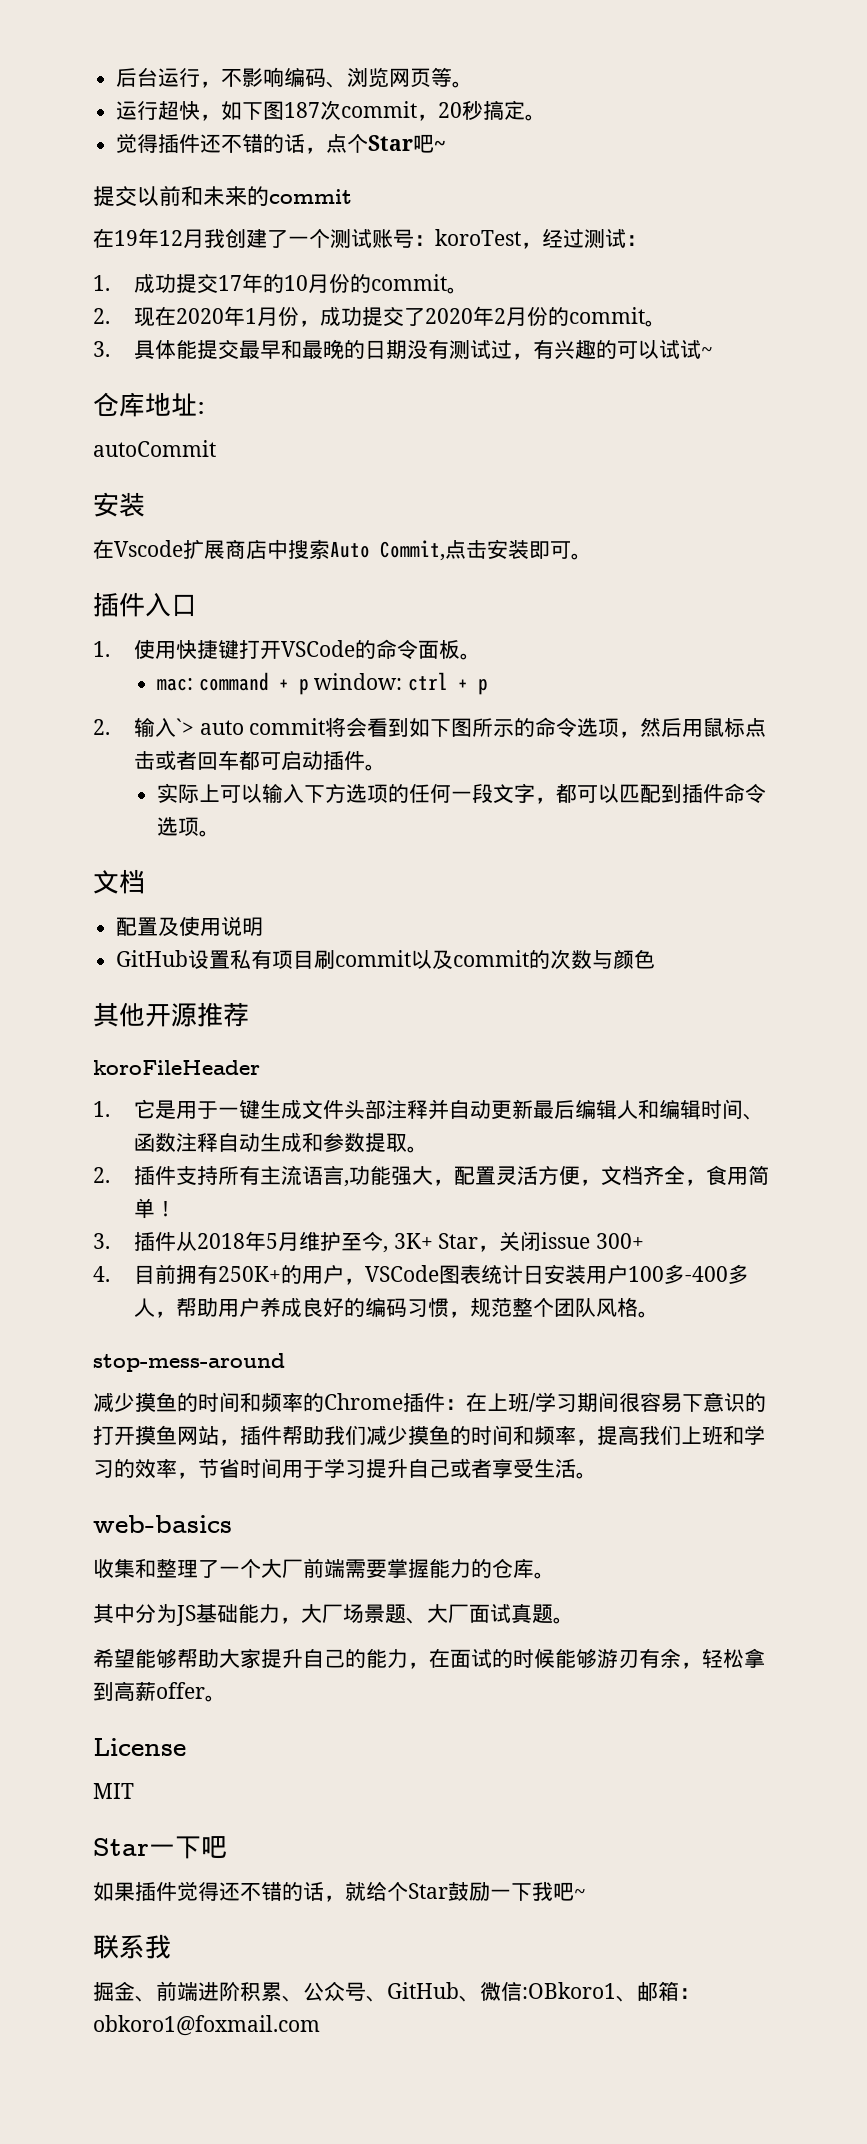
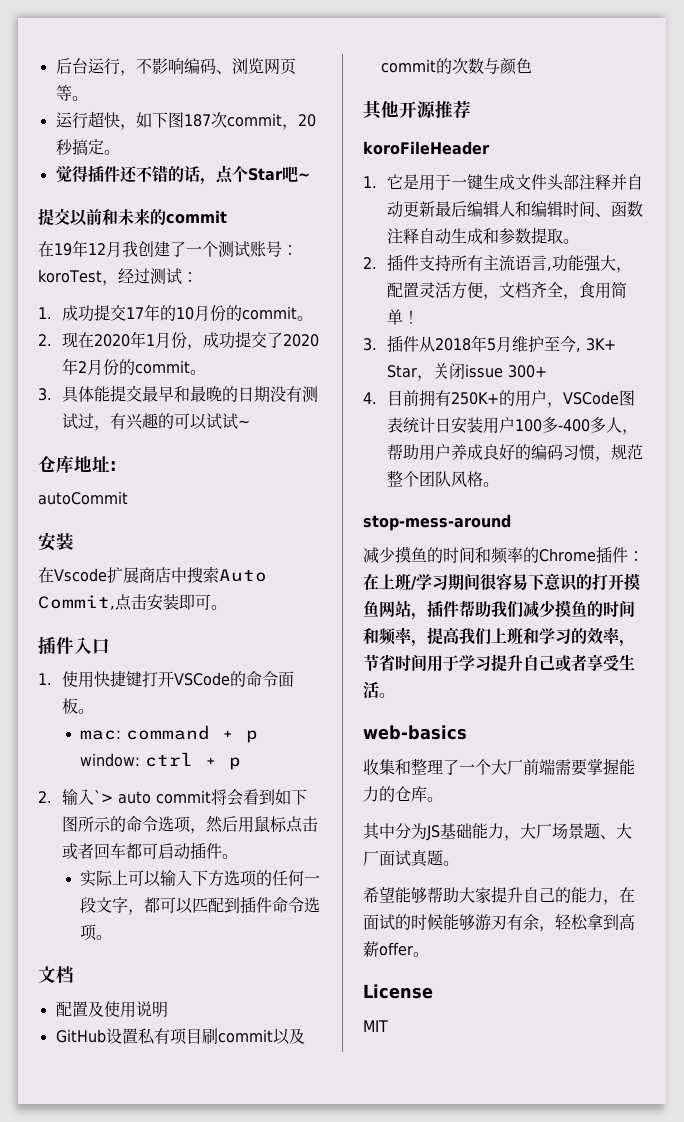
[93,1836,227,1859] [93,1881,586,1902] [93,1934,171,1959] [93,1981,700,2002] [93,2015,320,2036] // Star一下吧 // 如果插件觉得还不错的话，就给个Star鼓励一下我吧~ // 联系我 // 掘金、前端进阶积累、公众号、GitHub、微信:OBkoro1、邮箱：obkoro1@foxmail.com -> (388, 1026) none

